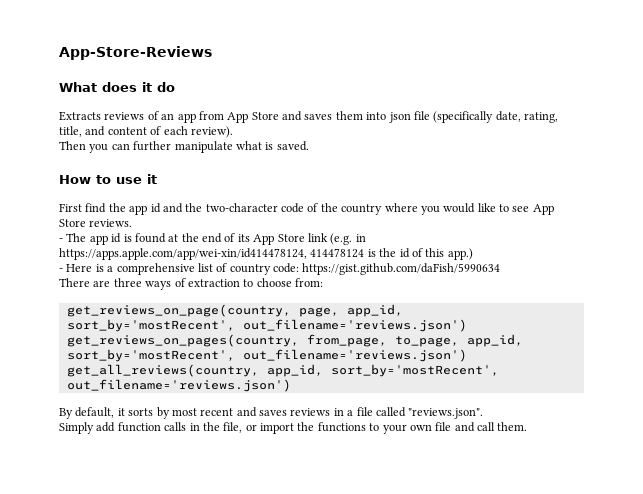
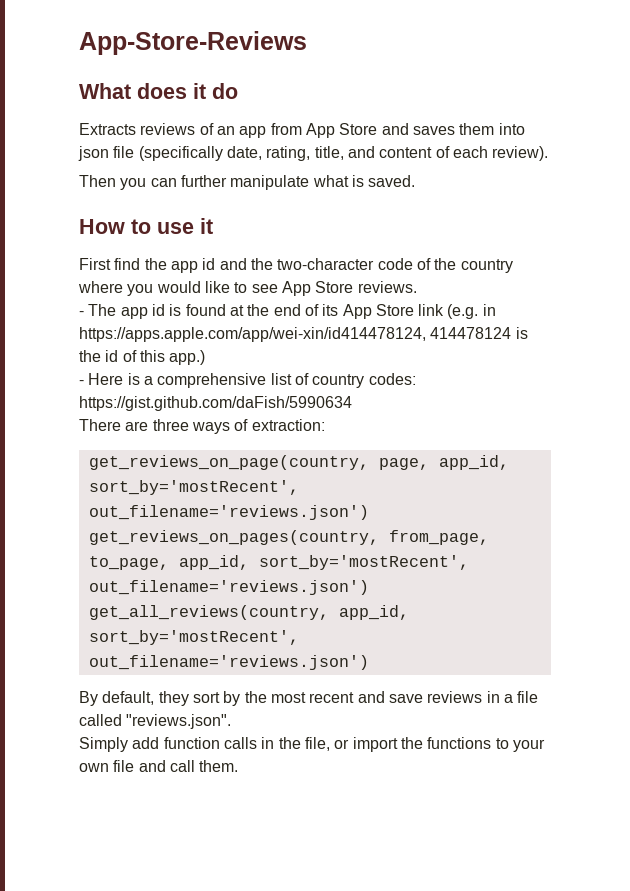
[273,263,299,273] code: -> [368,373,416,385] codes:
[187,278,323,287] extraction to choose from: -> [251,419,325,431] extraction:
[117,407,170,419] it sorts by -> [158,691,267,706] they sort by the
[259,410,287,416] saves -> [388,694,423,703] save

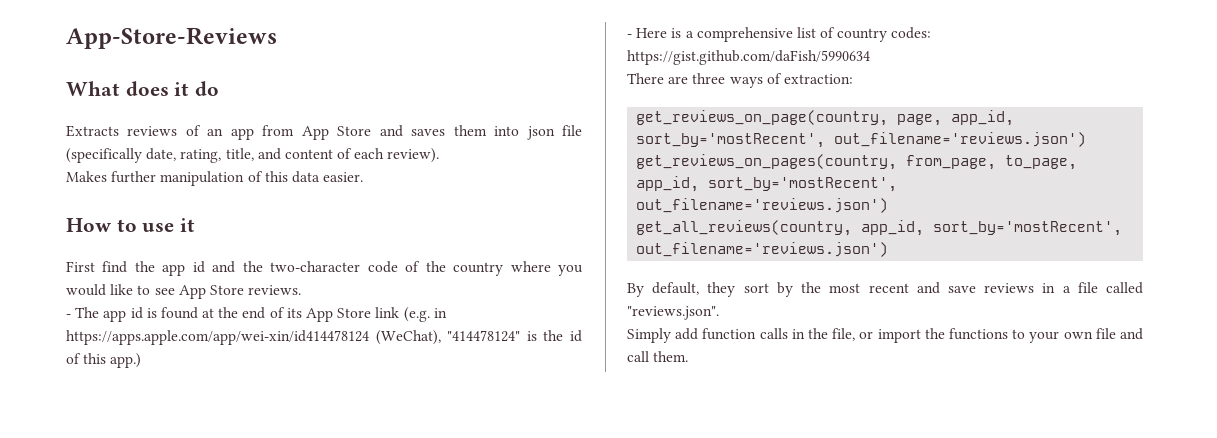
[79,175,416,190] Then you can further manipulate what is saved. -> [66,171,364,186] Makes further manipulation of this data easier.
[79,327,512,342] https://apps.apple.com/app/wei-xin/id414478124, 414478124 -> [66,330,521,345] https://apps.apple.com/app/wei-xin/id414478124 (WeChat), "414478124"

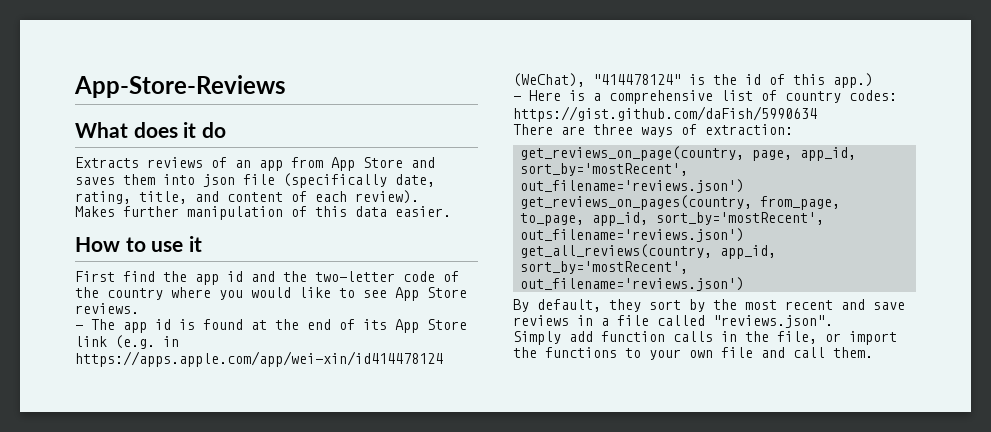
[270,261,361,272] two-character -> [315,271,395,282] two-letter

